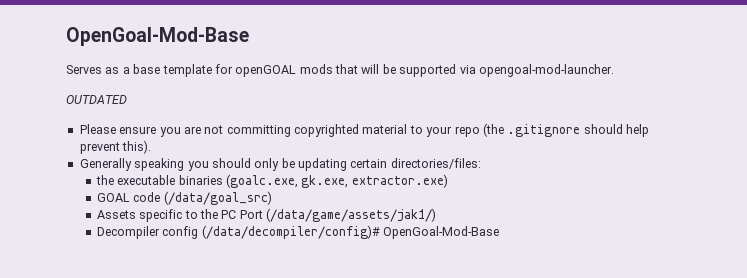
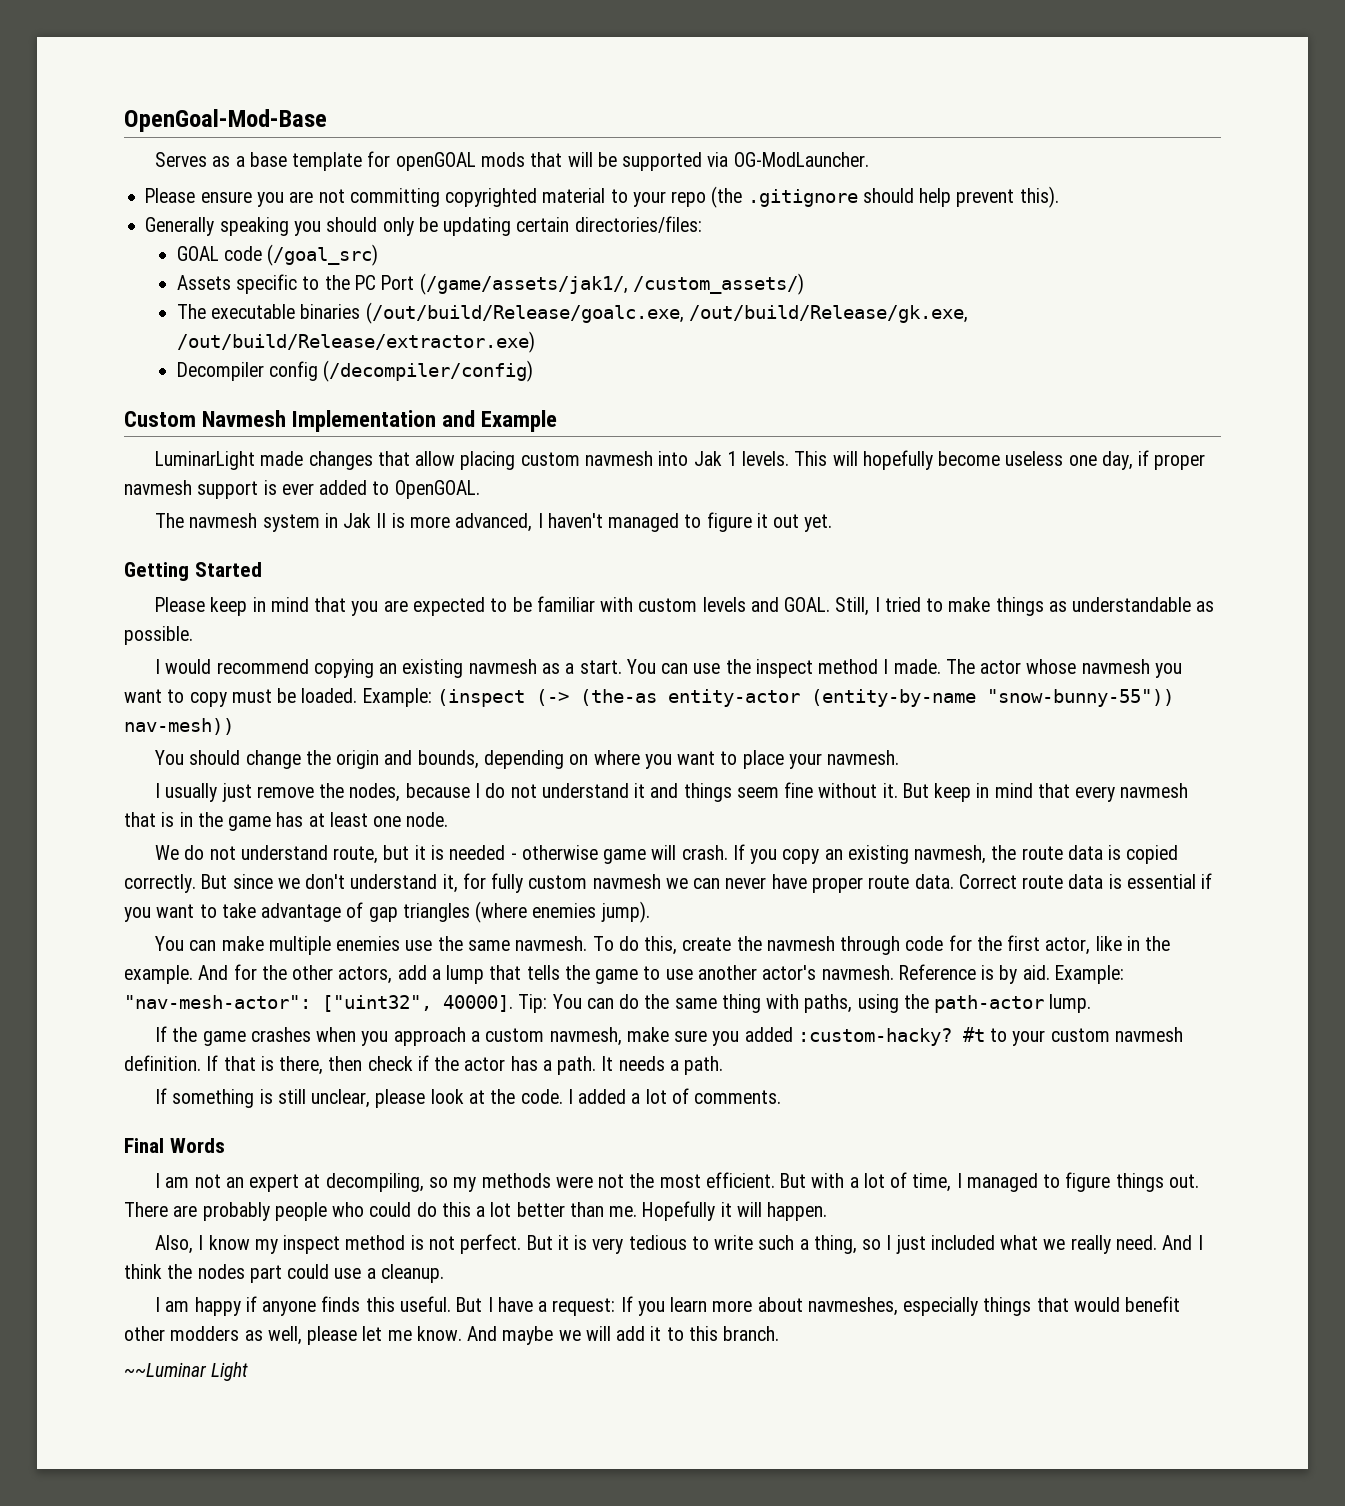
[478,64,614,77] [66,95,127,104] opengoal-mod-launcher. // OUTDATED -> [733,152,869,167] OG-ModLauncher.
[95,174,448,188] // the executable binaries (goalc.exe, gk.exe, extractor.exe) -> (702, 224) none
[163,191,272,205] (/data/goal_src) -> [267,244,379,266] (/goal_src)
[266,208,437,222] [96,225,499,239] (/data/game/assets/jak1/) // Decompiler config (/data/decompiler/config)# OpenGoal-Mod-Base -> [419,273,804,295] [176,302,968,324] [176,331,535,353] [176,360,534,382] [124,410,558,432] [155,450,1206,470] [124,480,480,499] [155,512,833,532] [124,562,262,581] [155,596,1215,616] [124,626,193,645] [155,659,1182,678] [124,688,1174,707] [124,718,234,735] [155,750,900,769] [155,782,1189,802] [124,812,449,831] [155,844,1179,864] [124,873,1213,893] [124,901,650,923] [155,935,1171,955] [124,964,1124,984] [124,994,1092,1013] [155,1026,1183,1046] [124,1055,724,1075] [155,1088,782,1108] [124,1138,225,1153] [155,1172,1200,1192] [124,1201,828,1221] [155,1234,1203,1254] [124,1264,444,1283] [155,1296,1181,1316] [124,1326,780,1345] [124,1362,249,1381] (/game/assets/jak1/, /custom_assets/) // The executable binaries (/out/build/Release/goalc.exe, /out/build/Release/gk.exe, /out/build/Release/extractor.exe) // Decompiler config (/decompiler/config) // Custom Navmesh Implementation and Example // LuminarLight made changes that allow placing custom navmesh into Jak 1 levels. This will hopefully become useless one day, if proper navmesh support is ever added to OpenGOAL. // The navmesh system in Jak II is more advanced, I haven't managed to figure it out yet. // Getting Started // Please keep in mind that you are expected to be familiar with custom levels and GOAL. Still, I tried to make things as understandable as possible. // I would recommend copying an existing navmesh as a start. You can use the inspect method I made. The actor whose navmesh you want to copy must be loaded. Example: (inspect (-> (the-as entity-actor (entity-by-name "snow-bunny-55")) nav-mesh)) // You should change the origin and bounds, depending on where you want to place your navmesh. // I usually just remove the nodes, because I do not understand it and things seem fine without it. But keep in mind that every navmesh that is in the game has at least one node. // We do not understand route, but it is needed - otherwise game will crash. If you copy an existing navmesh, the route data is copied correctly. But since we don't understand it, for fully custom navmesh we can never have proper route data. Correct route data is essential if you want to take advantage of gap triangles (where enemies jump). // You can make multiple enemies use the same navmesh. To do this, create the navmesh through code for the first actor, like in the example. And for the other actors, add a lump that tells the game to use another actor's navmesh. Reference is by aid. Example: "nav-mesh-actor": ["uint32", 40000]. Tip: You can do the same thing with paths, using the path-actor lump. // If the game crashes when you approach a custom navmesh, make sure you added :custom-hacky? #t to your custom navmesh definition. If that is there, then check if the actor has a path. It needs a path. // If something is still unclear, please look at the code. I added a lot of comments. // Final Words // I am not an expert at decompiling, so my methods were not the most efficient. But with a lot of time, I managed to figure things out. There are probably people who could do this a lot better than me. Hopefully it will happen. // Also, I know my inspect method is not perfect. But it is very tedious to write such a thing, so I just included what we really need. And I think the nodes part could use a cleanup. // I am happy if anyone finds this useful. But I have a request: If you learn more about navmeshes, especially things that would benefit other modders as well, please let me know. And maybe we will add it to this branch. // ~~Luminar Light

